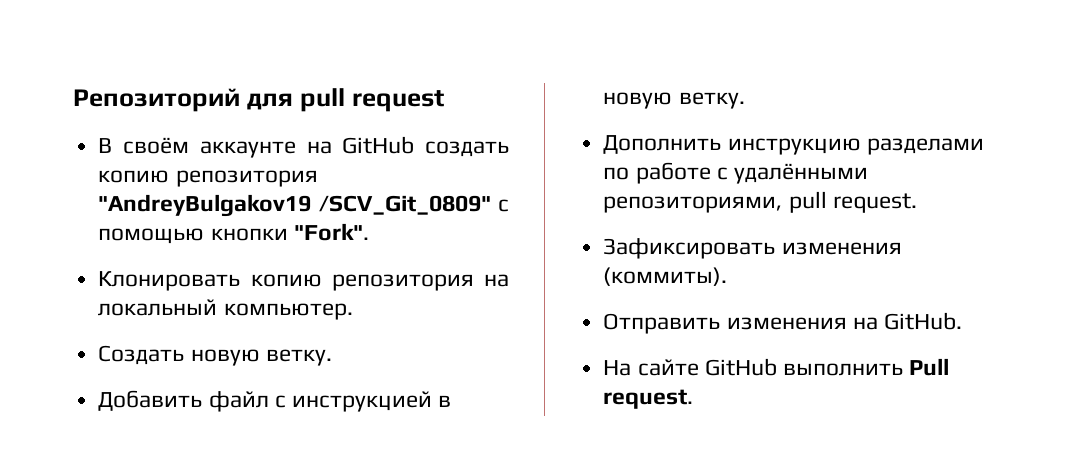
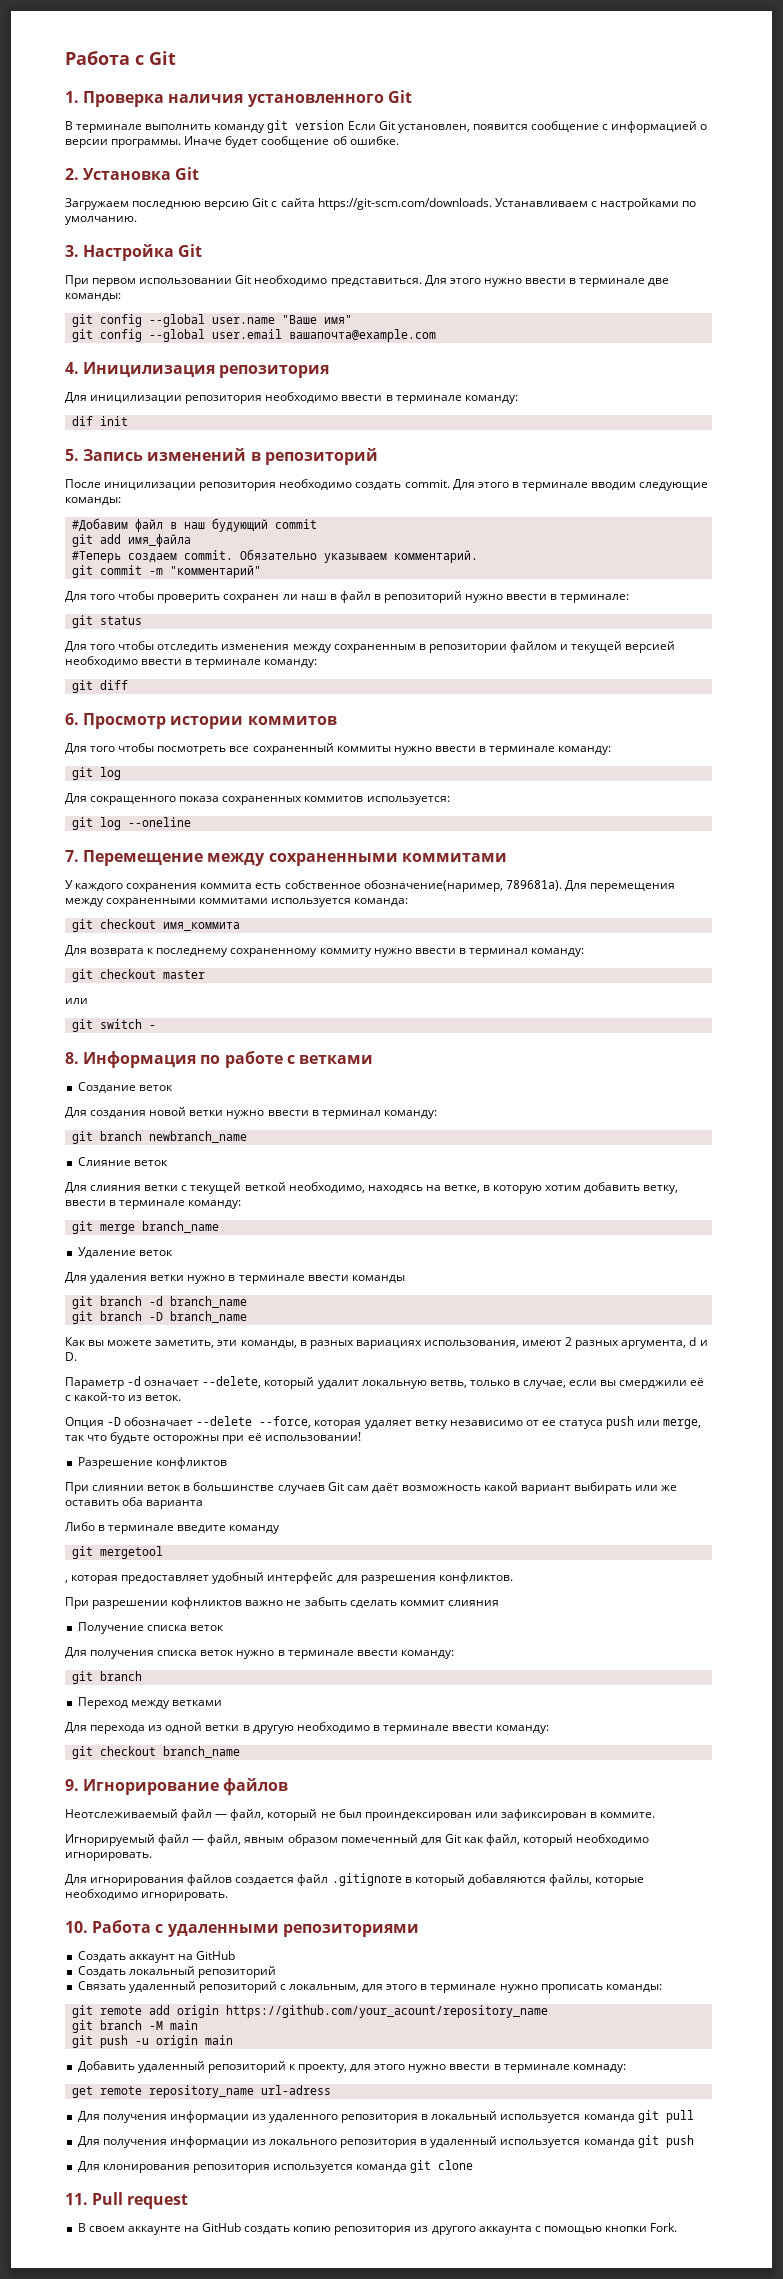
[73,88,345,112] Репозиторий для pull -> [65,51,176,65] [65,90,412,107] [65,120,708,133] [65,136,399,148] [65,167,200,180] [65,198,697,210] [65,216,137,225] [65,244,203,261] [65,275,670,287] [65,293,121,301] [71,314,352,327] [71,329,436,342] [65,362,330,378] [65,392,518,404] [71,416,128,426] [65,448,378,465] [65,479,709,491] [65,497,121,505] [71,518,317,532] [71,534,191,547] [71,549,478,563] [71,565,261,578] [65,591,630,603] [71,615,142,628] [65,641,676,653] [65,656,318,668] [71,680,128,693] [65,713,337,729] [65,743,612,755] [71,767,121,780] [65,793,450,805] [71,817,191,830] [65,850,507,866] [65,880,675,892] [65,898,409,907] [71,919,240,932] [65,945,585,957] [71,969,205,982] [65,998,88,1004] [71,1019,156,1032] [65,1051,373,1068] [77,1082,173,1093] [65,1107,437,1119] [71,1131,247,1144] [77,1157,168,1166] [65,1182,679,1194] [65,1200,242,1209] [71,1221,219,1234] [77,1247,173,1258] [65,1272,405,1284] [71,1296,247,1309] [71,1311,247,1324] [65,1337,708,1349] [65,1352,77,1361] [65,1376,705,1389] [65,1392,182,1401] [65,1416,702,1429] [65,1432,361,1444] [77,1457,227,1469] [65,1482,678,1494] [65,1497,204,1509] [65,1522,281,1534] [71,1546,163,1559] [65,1572,513,1584] [65,1597,499,1609] [77,1622,224,1634] [65,1647,454,1659] [71,1671,142,1684] [77,1697,222,1709] [65,1722,550,1734] [71,1746,240,1759] [65,1778,289,1795] [65,1809,656,1821] [65,1834,650,1846] [65,1852,152,1861] [65,1873,645,1886] [65,1889,229,1901] [65,1920,419,1937] [77,1951,235,1963] [77,1966,276,1978] [77,1981,662,1993] [71,2005,548,2018] [71,2020,198,2033] [71,2035,233,2048] [77,2061,626,2073] [71,2085,331,2098] [77,2110,694,2123] [77,2135,694,2148] [77,2160,474,2173] [65,2192,124,2205] Работа с Git // 1. Проверка наличия установленного Git // В терминале выполнить команду git version Если Git установлен, появится сообщение с информацией о версии программы. Иначе будет сообщение об ошибке. // 2. Установка Git // Загружаем последнюю версию Git с сайта https://git-scm.com/downloads. Устанавливаем с настройками по умолчанию. // 3. Настройка Git // При первом использовании Git необходимо представиться. Для этого нужно ввести в терминале две команды: // git config --global user.name "Ваше имя" // git config --global user.email вашапочта@example.com // 4. Иницилизация репозитория // Для иницилизации репозитория необходимо ввести в терминале команду: // dif init // 5. Запись изменений в репозиторий // После иницилизации репозитория необходимо создать commit. Для этого в терминале вводим следующие команды: // #Добавим файл в наш будующий commit // git add имя_файла // #Теперь создаем commit. Обязательно указываем комментарий. // git commit -m "комментарий" // Для того чтобы проверить сохранен ли наш в файл в репозиторий нужно ввести в терминале: // git status // Для того чтобы отследить изменения между сохраненным в репозитории файлом и текущей версией необходимо ввести в терминале команду: // git diff // 6. Просмотр истории коммитов // Для того чтобы посмотреть все сохраненный коммиты нужно ввести в терминале команду: // git log // Для сокращенного показа сохраненных коммитов используется: // git log --oneline // 7. Перемещение между сохраненными коммитами // У каждого сохранения коммита есть собственное обозначение(наример, 789681a). Для перемещения между сохраненными коммитами используется команда: // git checkout имя_коммита // Для возврата к последнему сохраненному коммиту нужно ввести в терминал команду: // git checkout master // или // git switch - // 8. Информация по работе с ветками // Создание веток // Для создания новой ветки нужно ввести в терминал команду: // git branch newbranch_name // Слияние веток // Для слияния ветки с текущей веткой необходимо, находясь на ветке, в которую хотим добавить ветку, ввести в терминале команду: // git merge branch_name // Удаление веток // Для удаления ветки нужно в терминале ввести команды // git branch -d branch_name // git branch -D branch_name // Как вы можете заметить, эти команды, в разных вариациях использования, имеют 2 разных аргумента, d и D. // Параметр -d означает --delete, который удалит локальную ветвь, только в случае, если вы смерджили её с какой-то из веток. // Опция -D обозначает --delete --force, которая удаляет ветку независимо от ее статуса push или merge, так что будьте осторожны при её использовании! // Разрешение конфликтов // При слиянии веток в большинстве случаев Git сам даёт возможность какой вариант выбирать или же оставить оба варианта // Либо в терминале введите команду // git mergetool // , которая предоставляет удобный интерфейс для разрешения конфликтов. // При разрешении кофнликтов важно не забыть сделать коммит слияния // Получение списка веток // Для получения списка веток нужно в терминале ввести команду: // git branch // Переход между ветками // Для перехода из одной ветки в другую необходимо в терминале ввести команду: // git checkout branch_name // 9. Игнорирование файлов // Неотслеживаемый файл — файл, который не был проиндексирован или зафиксирован в коммите. // Игнорируемый файл — файл, явным образом помеченный для Git как файл, который необходимо игнорировать. // Для игнорирования файлов создается файл .gitignore в который добавляются файлы, которые необходимо игнорировать. // 10. Работа с удаленными репозиториями // Создать аккаунт на GitHub // Создать локальный репозиторий // Связать удаленный репозиторий с локальным, для этого в терминале нужно прописать команды: // git remote add origin https://github.com/your_acount/repository_name // git branch -M main // git push -u origin main // Добавить удаленный репозиторий к проекту, для этого нужно ввести в терминале комнаду: // get remote repository_name url-adress // Для получения информации из удаленного репозитория в локальный используется команда git pull // Для получения информации из локального репозитория в удаленный используется команда git push // Для клонирования репозитория используется команда git clone // 11. Pull
[123,137,190,154] своём -> [88,2226,125,2232] своем
[98,194,509,217] [98,223,369,244] [98,271,509,291] [98,299,353,320] [98,345,332,366] [98,390,452,412] [603,92,745,109] [603,135,984,155] [603,162,868,184] [603,191,917,213] [603,238,902,259] [603,267,728,286] [603,312,962,334] [603,358,950,376] [603,389,694,409] "AndreyBulgakov19 /SCV_Git_0809" с помощью кнопки "Fork". // Клонировать копию репозитория на локальный компьютер. // Создать новую ветку. // Добавить файл с инструкцией в новую ветку. // Дополнить инструкцию разделами по работе с удалёнными репозиториями, pull request. // Зафиксировать изменения (коммиты). // Отправить изменения на GitHub. // На сайте GitHub выполнить Pull request. -> [414,2223,678,2235] из другого аккаунта с помощью кнопки Fork.

